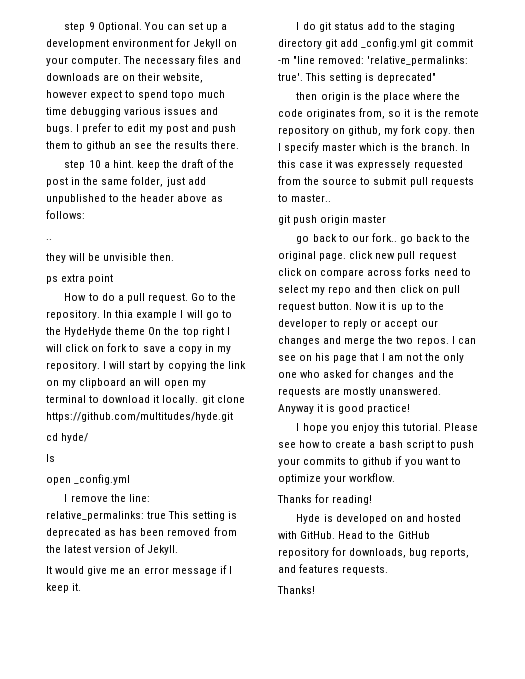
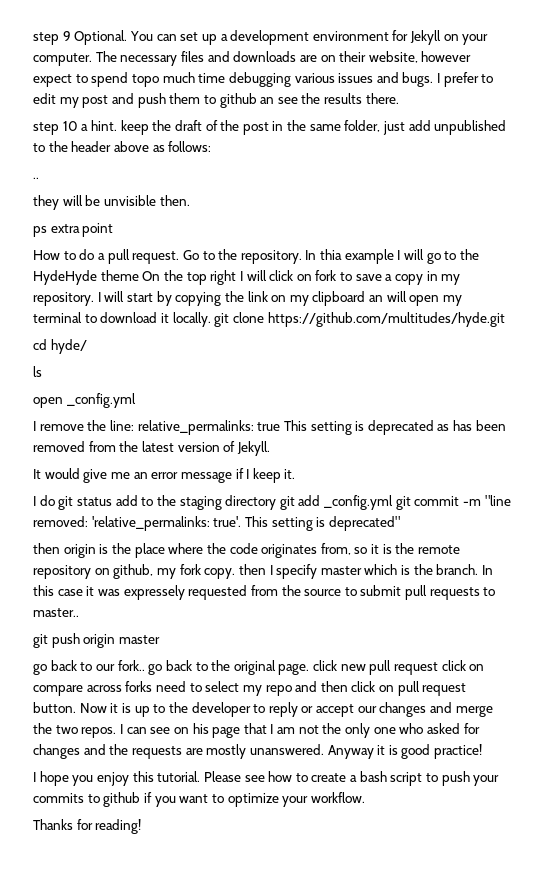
[296,514,461,524] [278,531,430,539] [278,547,470,558] [278,564,389,575] [277,586,315,594] // Hyde is developed on and hosted with GitHub. Head to the GitHub repository for downloads, bug reports, and features requests. // Thanks! -> (142, 826) none

